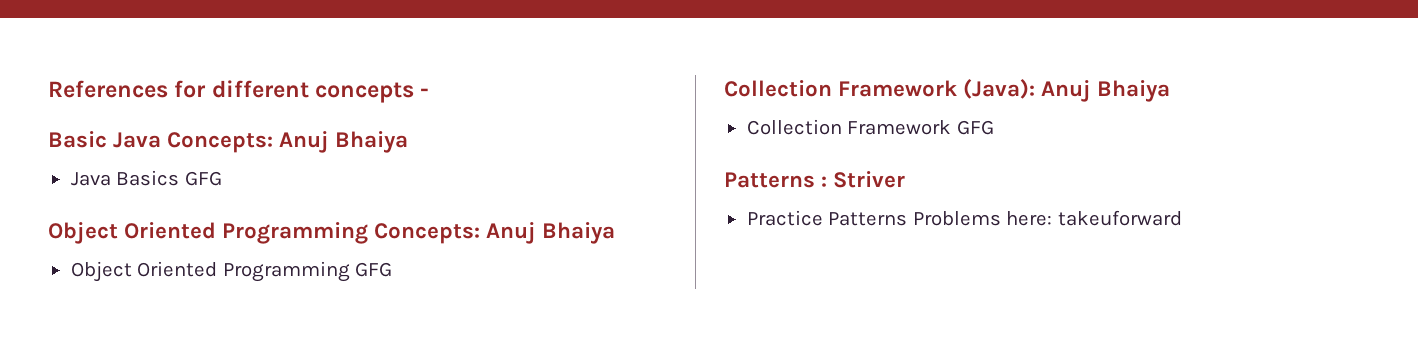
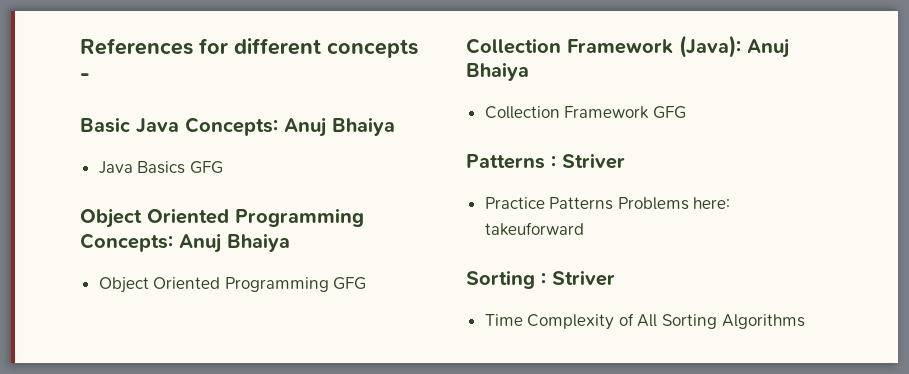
(1182, 218) none -> [466,270,615,289] [484,313,805,330] // Sorting : Striver // Time Complexity of All Sorting Algorithms

